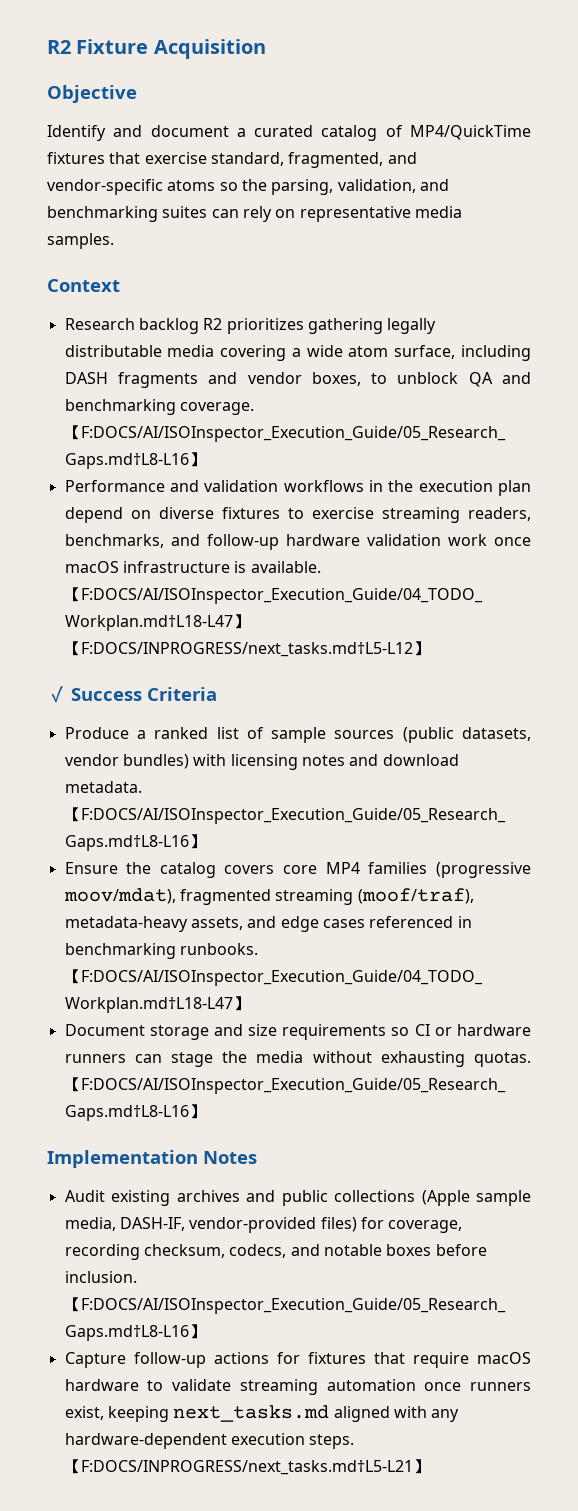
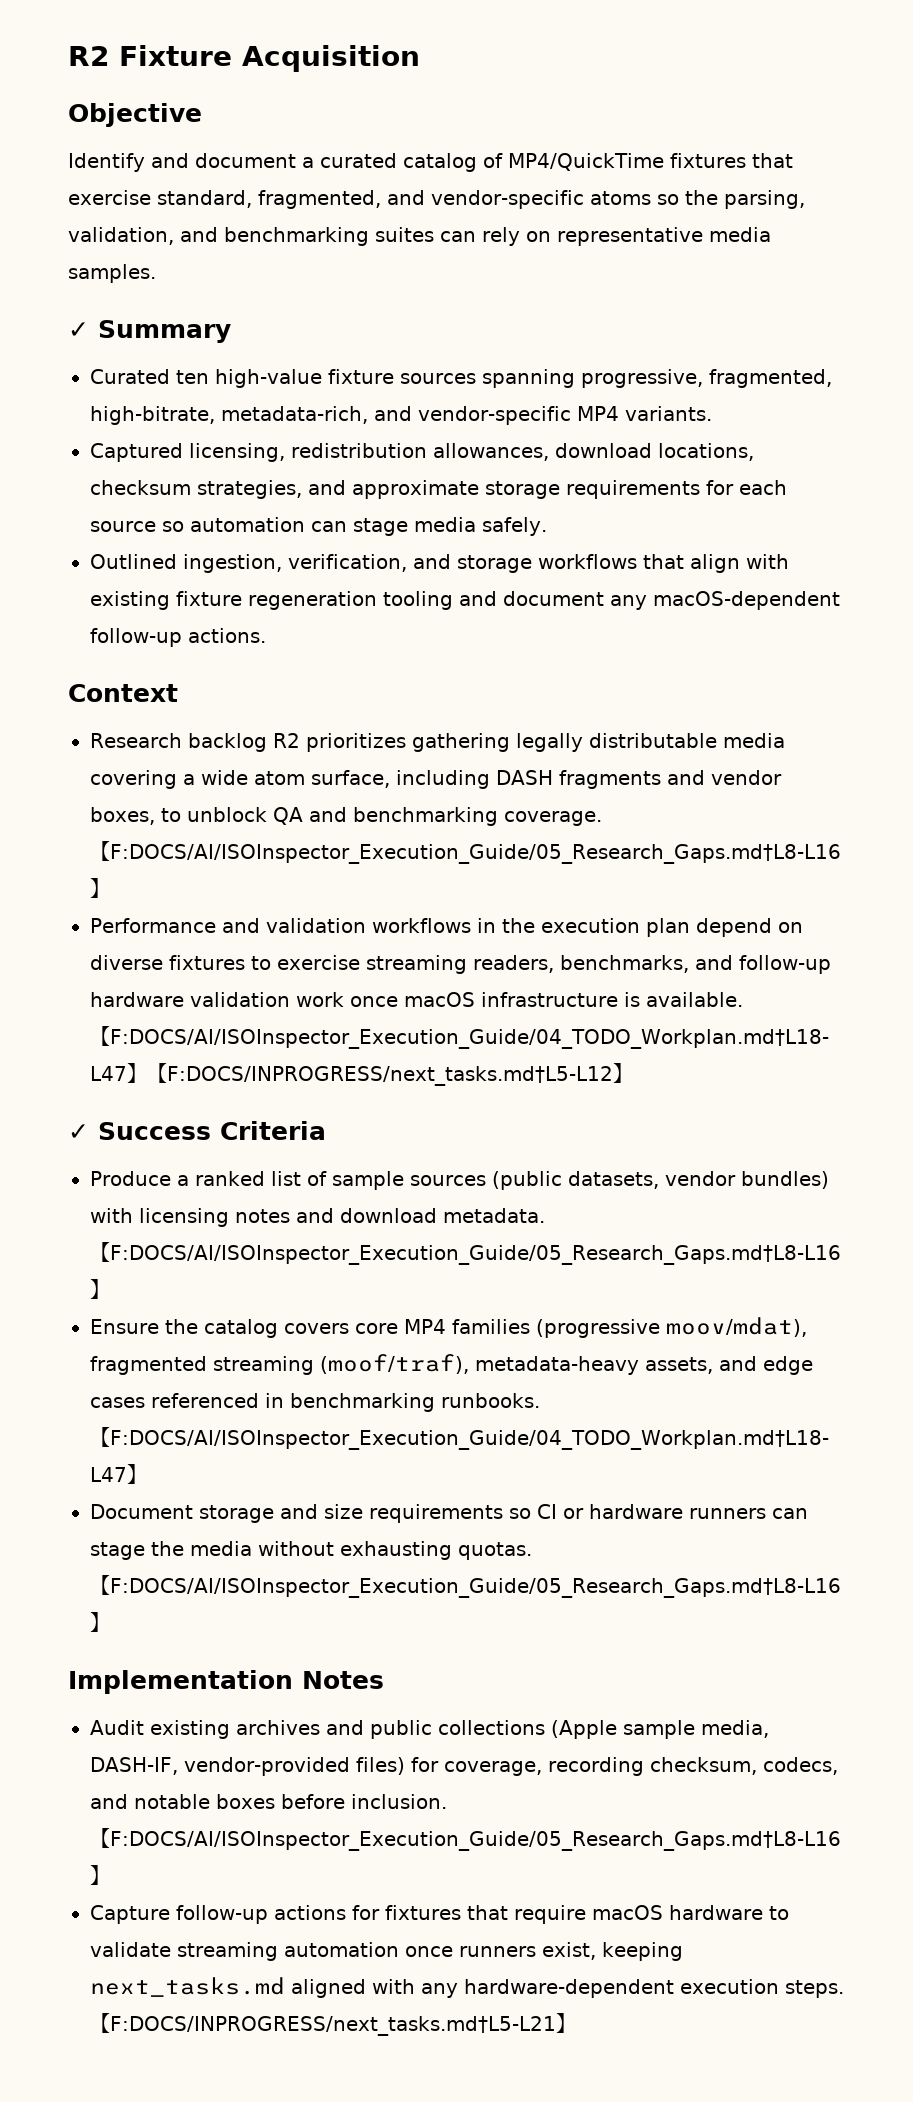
(114, 241) none -> [68,320,231,343] [90,369,832,388] [90,406,712,425] [90,443,754,462] [90,480,787,499] [90,517,547,536] [90,554,789,573] [90,591,840,610] [90,628,266,647] // ✓ Summary // Curated ten high-value fixture sources spanning progressive, fragmented, high-bitrate, metadata-rich, and vendor-specific MP4 variants. // Captured licensing, redistribution allowances, download locations, checksum strategies, and approximate storage requirements for each source so automation can stage media safely. // Outlined ingestion, verification, and storage workflows that align with existing fixture regeneration tooling and document any macOS-dependent follow-up actions.

